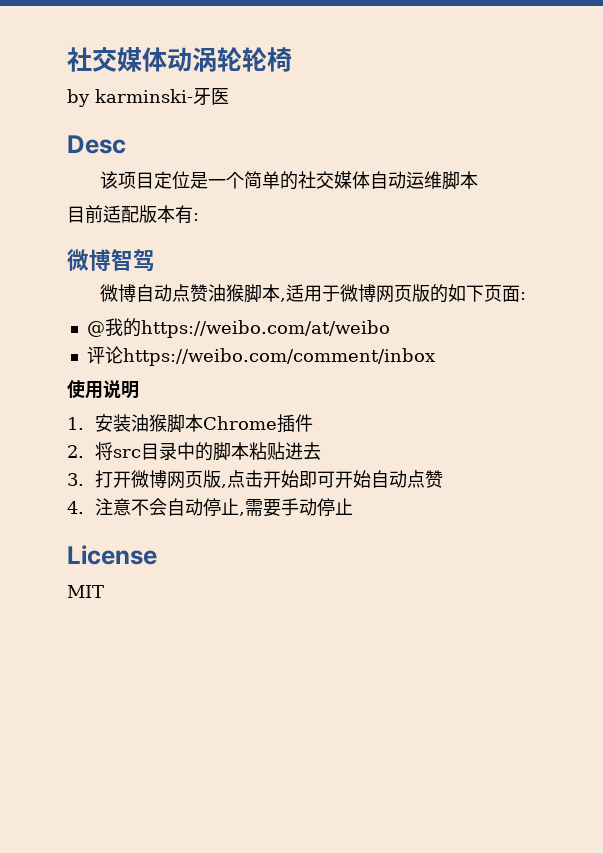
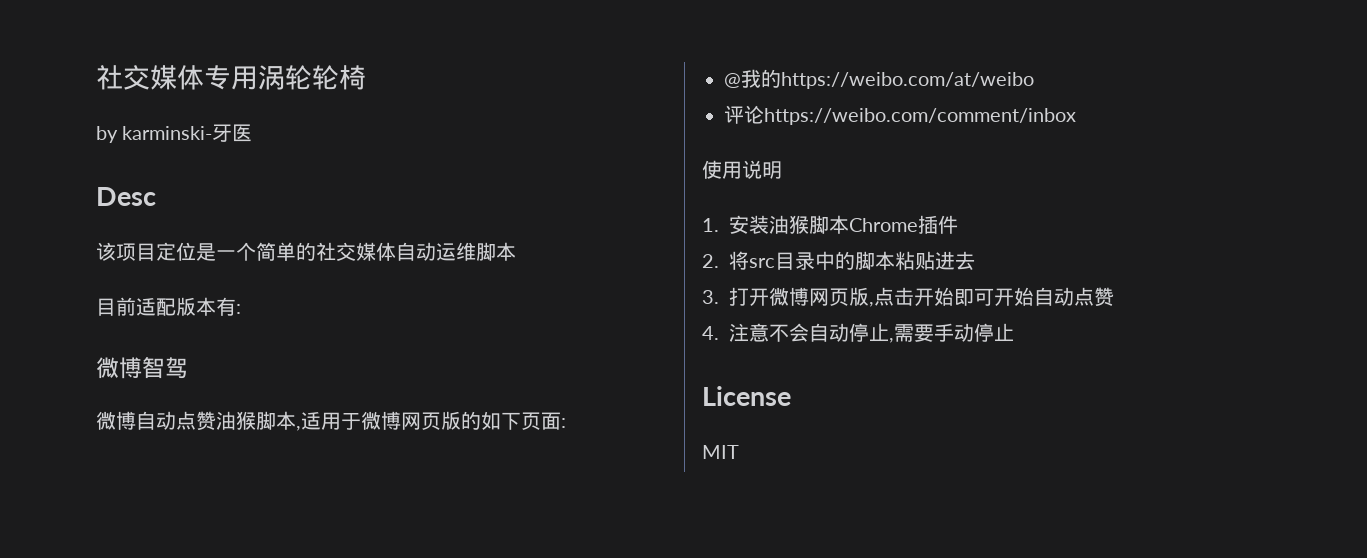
[67,47,192,72] 社交媒体动 -> [96,65,258,90] 社交媒体专用

